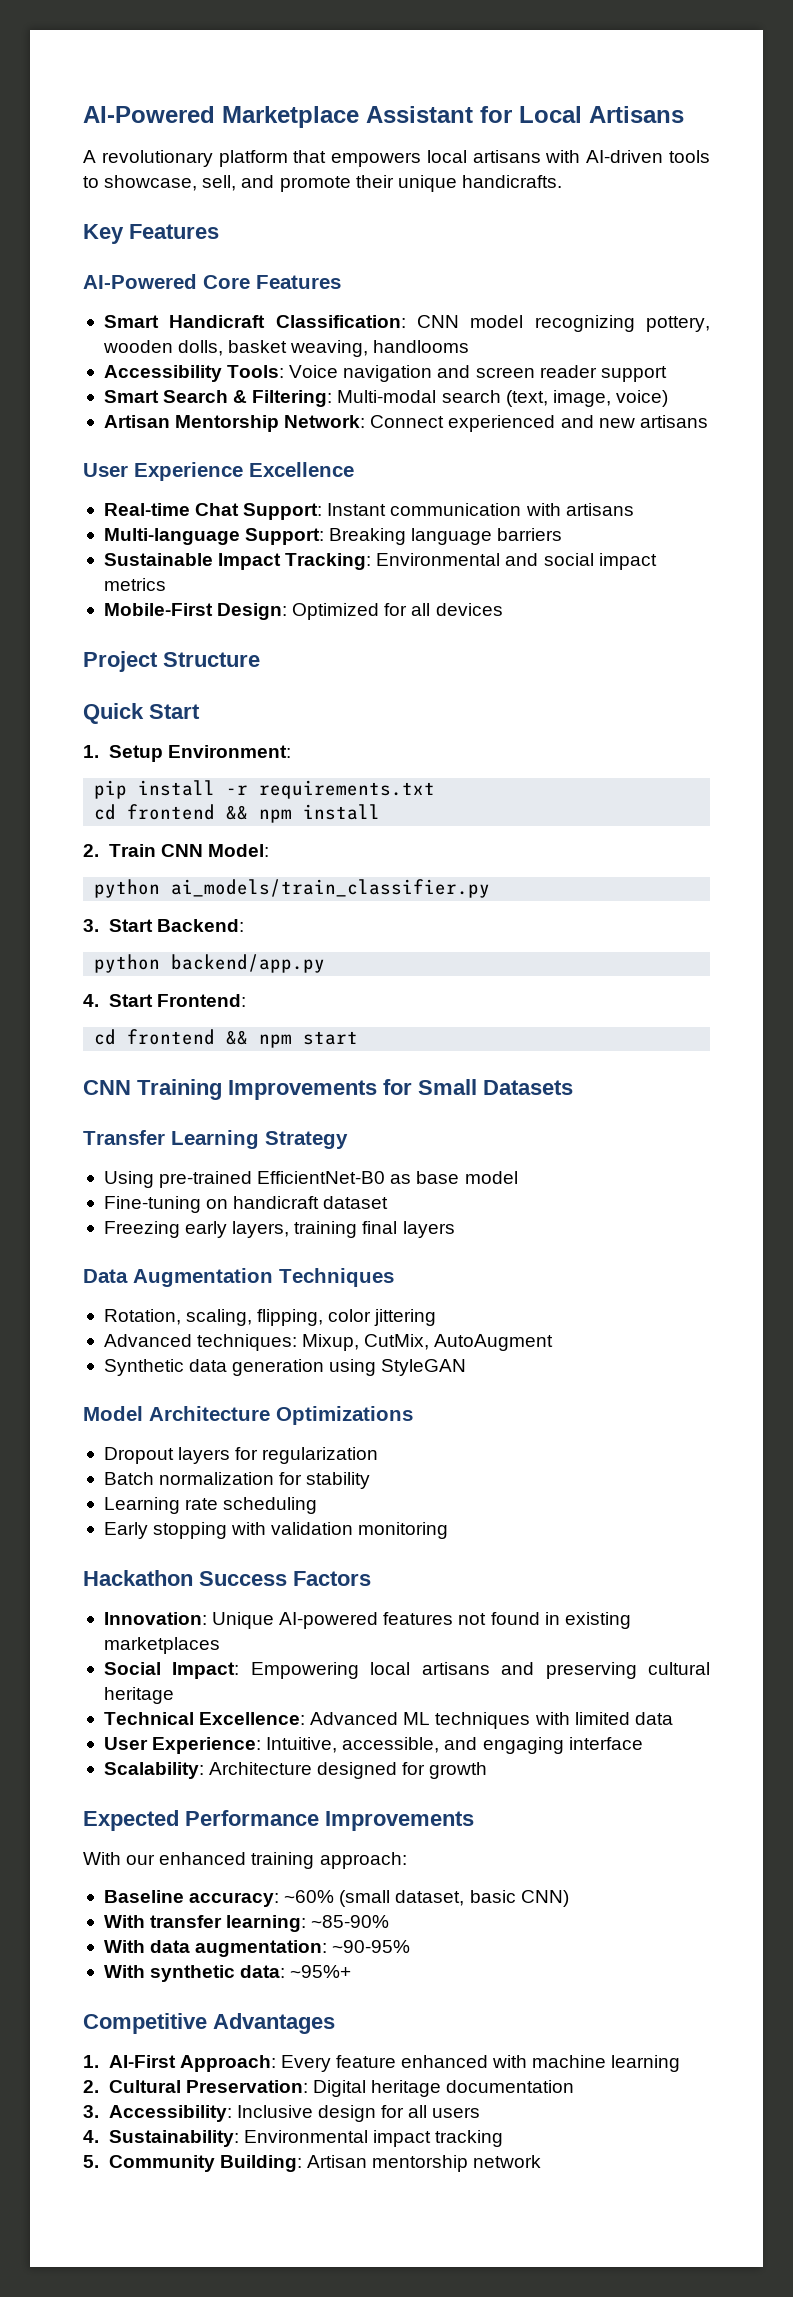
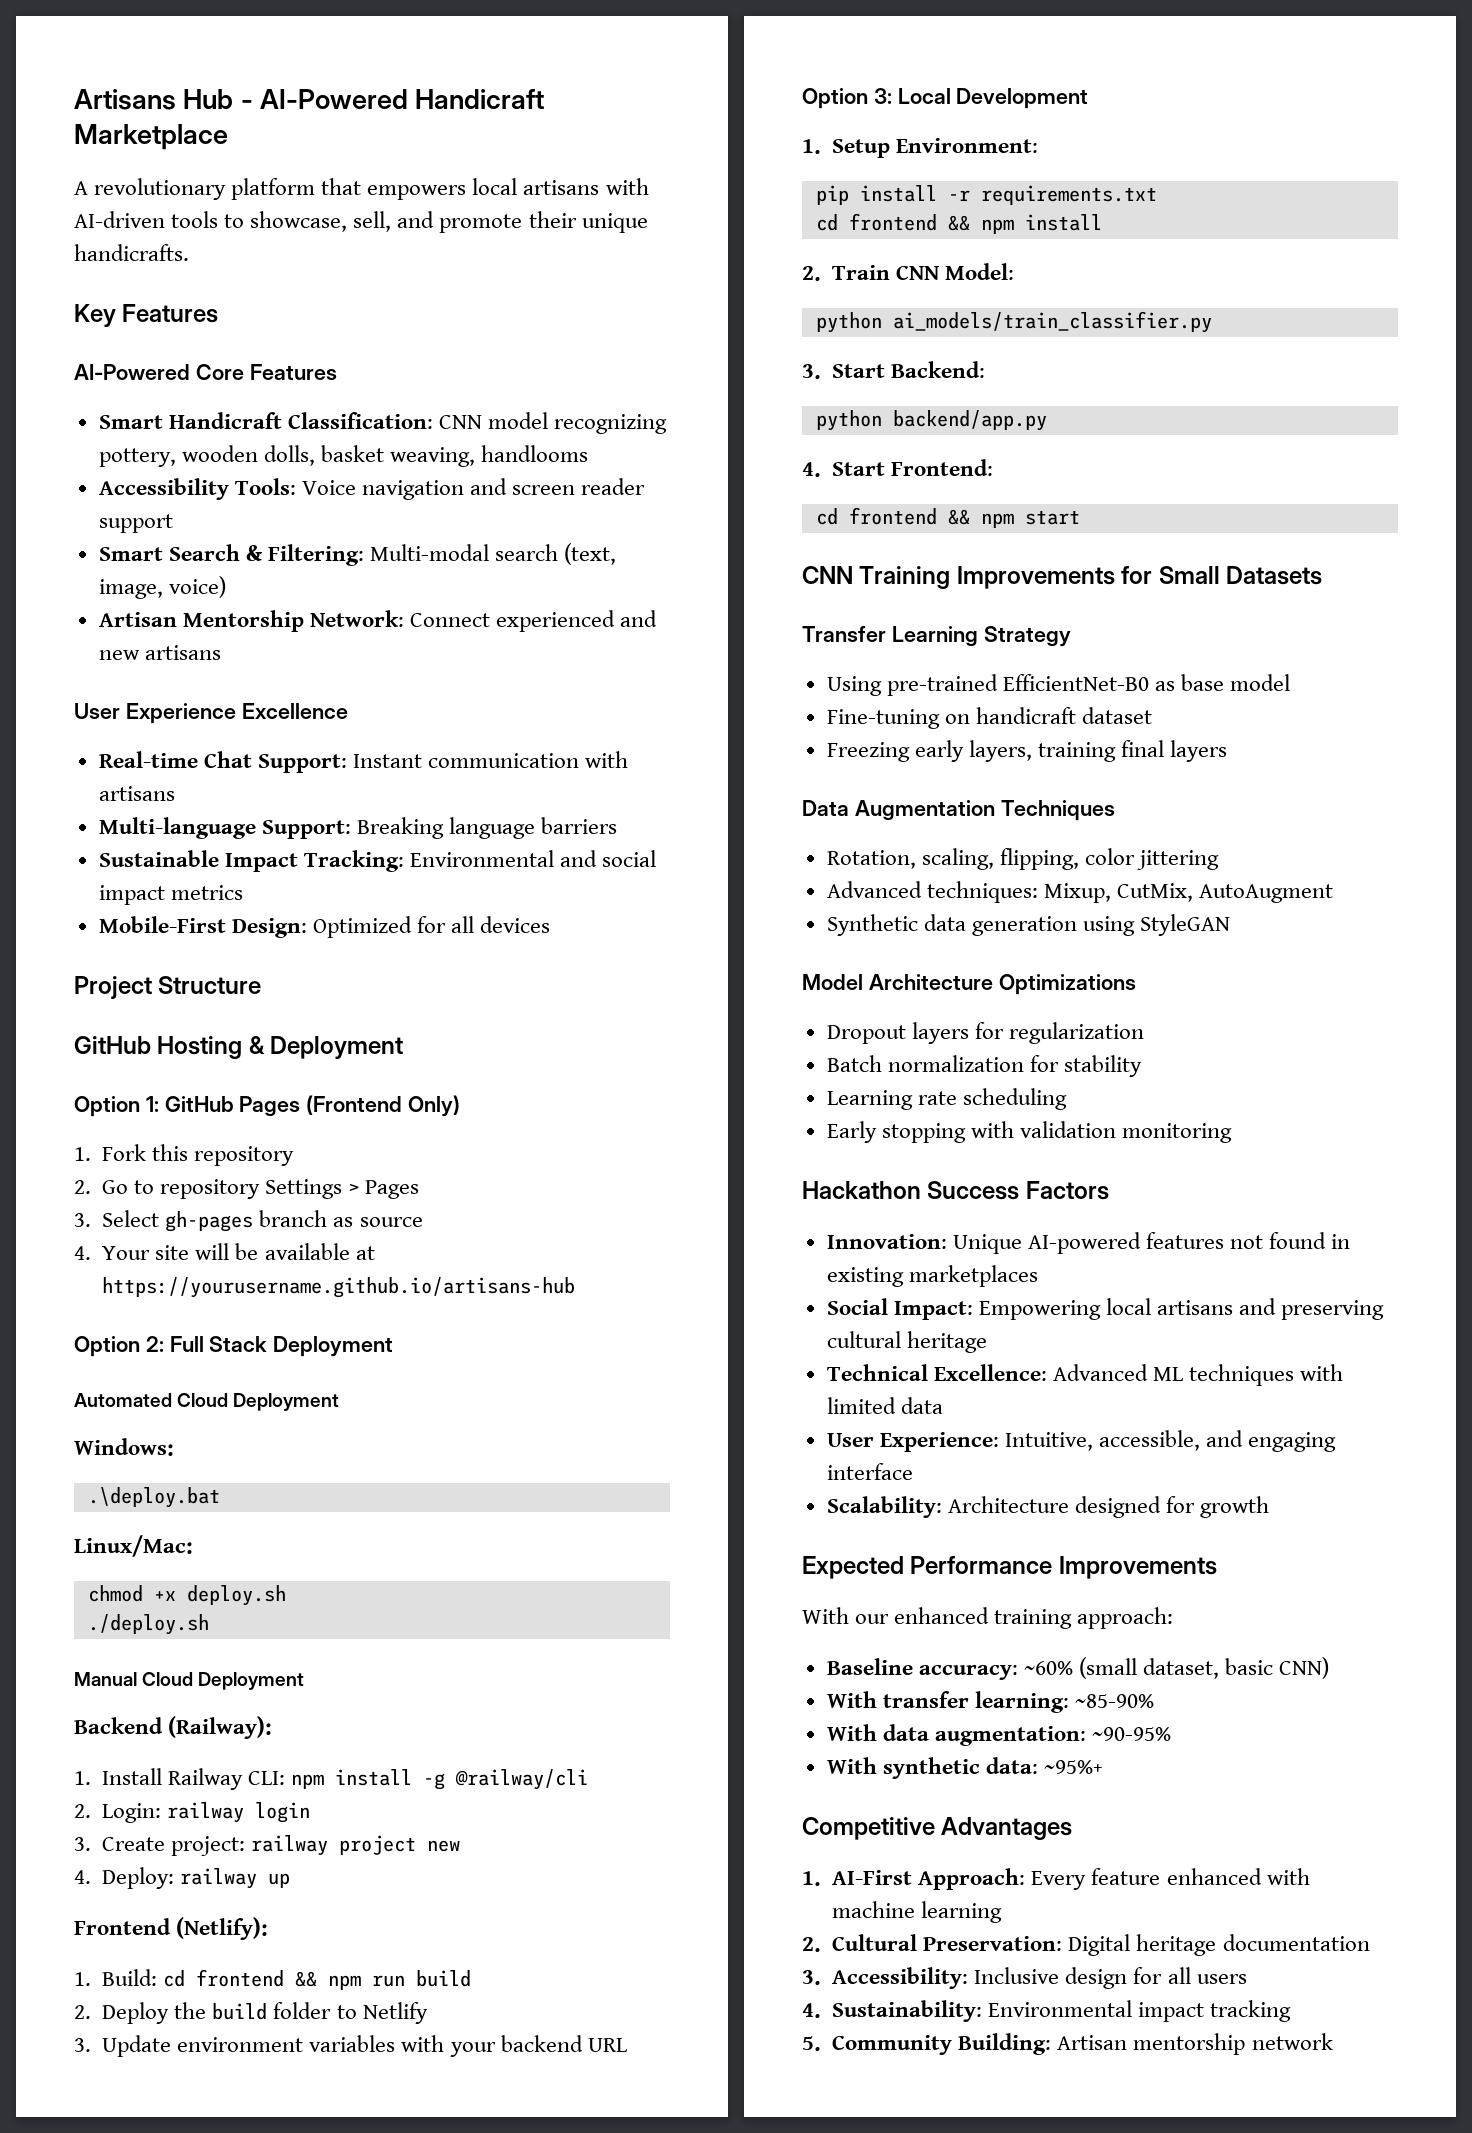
[83,106,684,128] AI-Powered Marketplace Assistant for Local Artisans -> [74,89,545,110] [74,124,228,150] Artisans Hub - AI-Powered Handicraft Marketplace
[83,703,200,724] Quick Start -> [74,1036,404,1059] [74,1095,461,1117] [74,1144,295,1166] [74,1179,419,1199] [74,1210,423,1232] [74,1243,375,1260] [102,1277,576,1298] [74,1336,394,1357] [74,1393,340,1411] [74,1438,174,1456] [87,1487,220,1508] [74,1535,193,1557] [87,1585,286,1606] [87,1614,209,1635] [74,1672,305,1690] [74,1716,273,1739] [74,1768,589,1790] [74,1802,311,1823] [74,1835,461,1856] [74,1867,291,1889] [74,1917,269,1940] [74,1969,472,1990] [74,2002,428,2024] [74,2035,627,2057] [802,88,1089,109] GitHub Hosting & Deployment // Option 1: GitHub Pages (Frontend Only) // 1. Fork this repository // 2. Go to repository Settings > Pages // 3. Select gh-pages branch as source // 4. Your site will be available at https://yourusername.github.io/artisans-hub // Option 2: Full Stack Deployment // Automated Cloud Deployment // Windows: // .\deploy.bat // Linux/Mac: // chmod +x deploy.sh // ./deploy.sh // Manual Cloud Deployment // Backend (Railway): // 1. Install Railway CLI: npm install -g @railway/cli // 2. Login: railway login // 3. Create project: railway project new // 4. Deploy: railway up // Frontend (Netlify): // 1. Build: cd frontend && npm run build // 2. Deploy the build folder to Netlify // 3. Update environment variables with your backend URL // Option 3: Local Development

